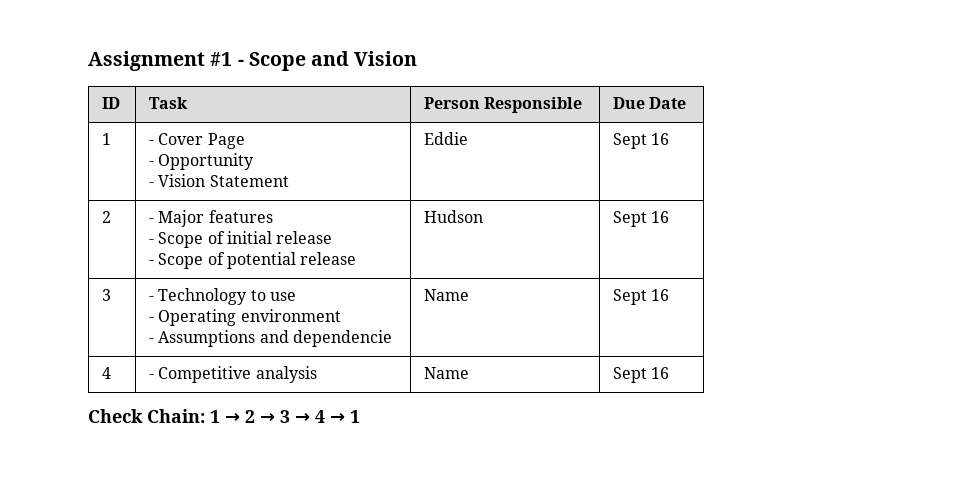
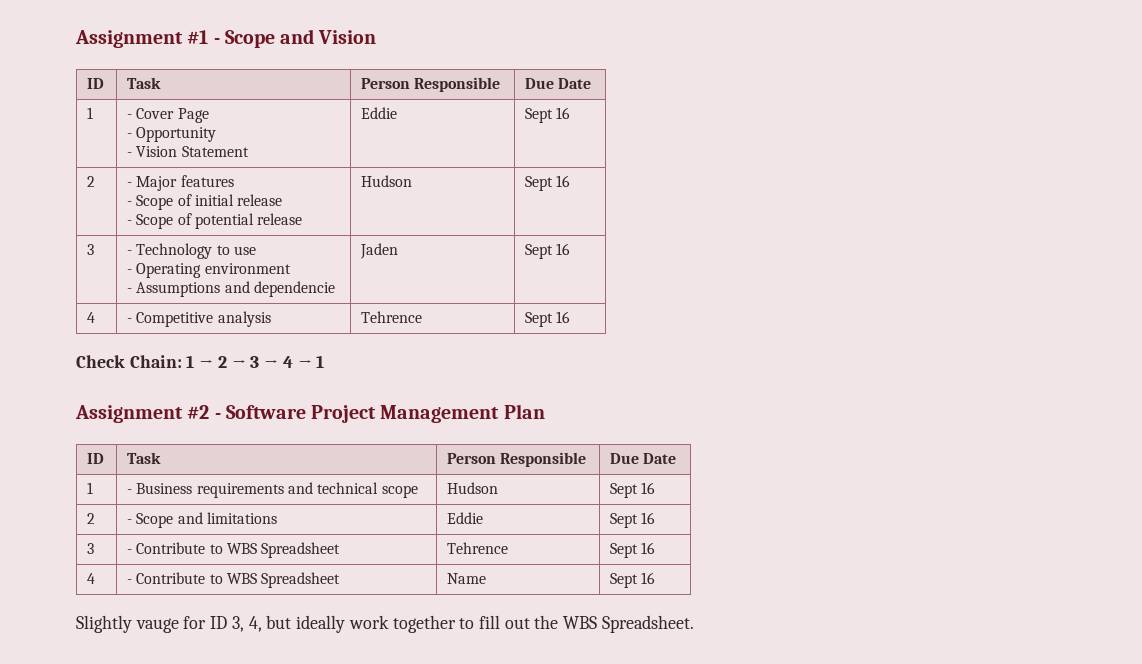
[424,289,470,301] Name -> [360,243,399,259] Jaden
[424,367,470,379] Name -> [361,311,423,323] Tehrence
(360, 416) none -> [75,404,545,423] [87,453,105,464] [127,452,162,464] [447,452,587,467] [610,453,677,464] [87,482,94,494] [127,482,418,498] [447,482,499,494] [610,482,656,498] [87,513,96,524] [127,512,277,528] [447,512,484,524] [610,512,656,528] [87,543,95,554] [127,542,341,558] [447,542,509,554] [610,542,656,558] [87,573,96,584] [127,572,341,588] [447,573,487,584] [610,572,656,588] [76,615,694,633] // Assignment #2 - Software Project Management Plan // ID | Task | Person Responsible | Due Date // 1 | - Business requirements and technical scope | Hudson | Sept 16 // 2 | - Scope and limitations | Eddie | Sept 16 // 3 | - Contribute to WBS Spreadsheet | Tehrence | Sept 16 // 4 | - Contribute to WBS Spreadsheet | Name | Sept 16 // Slightly vauge for ID 3, 4, but ideally work together to fill out the WBS Spreadsheet.

